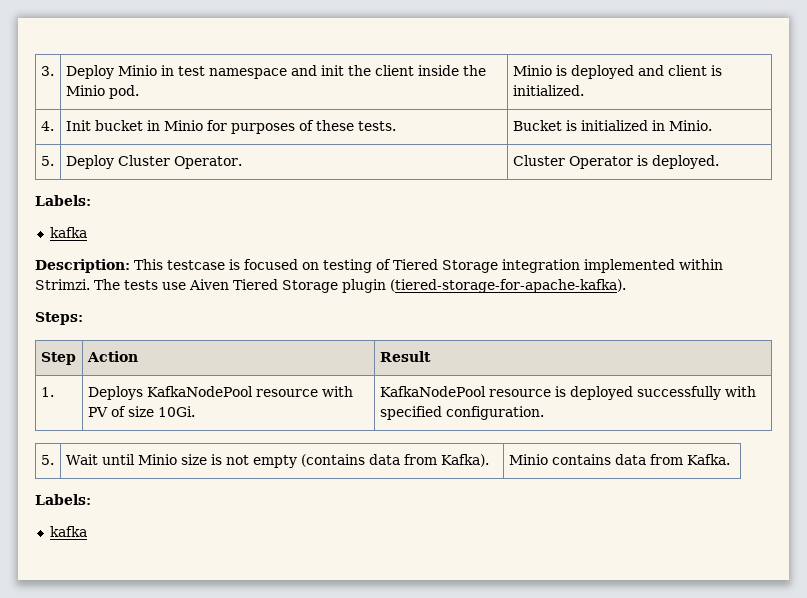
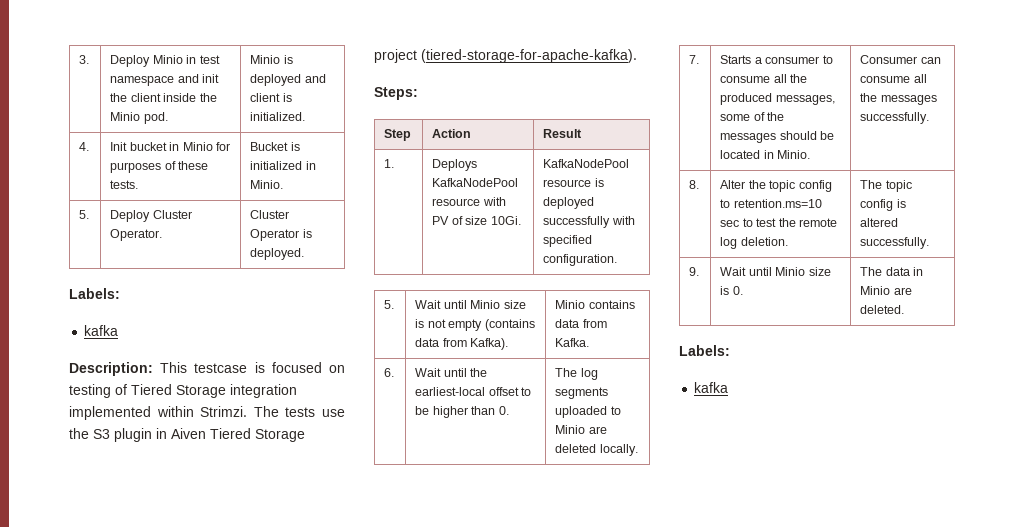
(186, 286) none -> [69,428,167,442] the S3 plugin in
[342,279,386,293] plugin -> [374,49,417,63] project
(730, 459) none -> [384,368,395,377] [415,368,488,377] [415,387,532,396] [415,406,509,418] [555,368,598,380] [555,387,609,399] [555,406,621,418] [555,425,607,434] [555,444,638,456] [689,55,700,64] [720,55,833,64] [720,74,808,83] [720,93,835,105] [720,112,785,121] [720,131,835,143] [720,150,811,159] [860,55,941,64] [860,74,927,83] [860,93,937,105] [860,112,930,124] [689,180,700,189] [720,180,832,192] [720,199,822,208] [720,218,837,227] [720,237,788,249] [860,180,912,192] [860,199,906,211] [860,218,899,227] [860,237,930,249] [689,267,700,276] [720,267,831,276] [720,286,743,295] [860,267,924,276] [860,286,912,295] [860,305,905,314] // 6. | Wait until the earliest-local offset to be higher than 0. | The log segments uploaded to Minio are deleted locally. // 7. | Starts a consumer to consume all the produced messages, some of the messages should be located in Minio. | Consumer can consume all the messages successfully. // 8. | Alter the topic config to retention.ms=10 sec to test the remote log deletion. | The topic config is altered successfully. // 9. | Wait until Minio size is 0. | The data in Minio are deleted.

